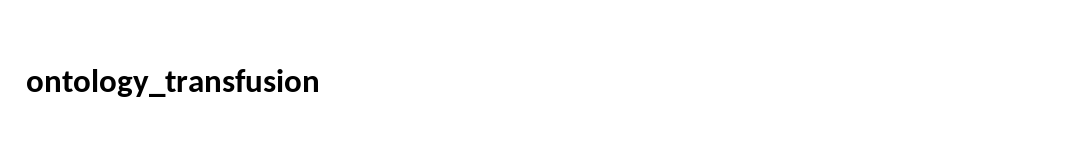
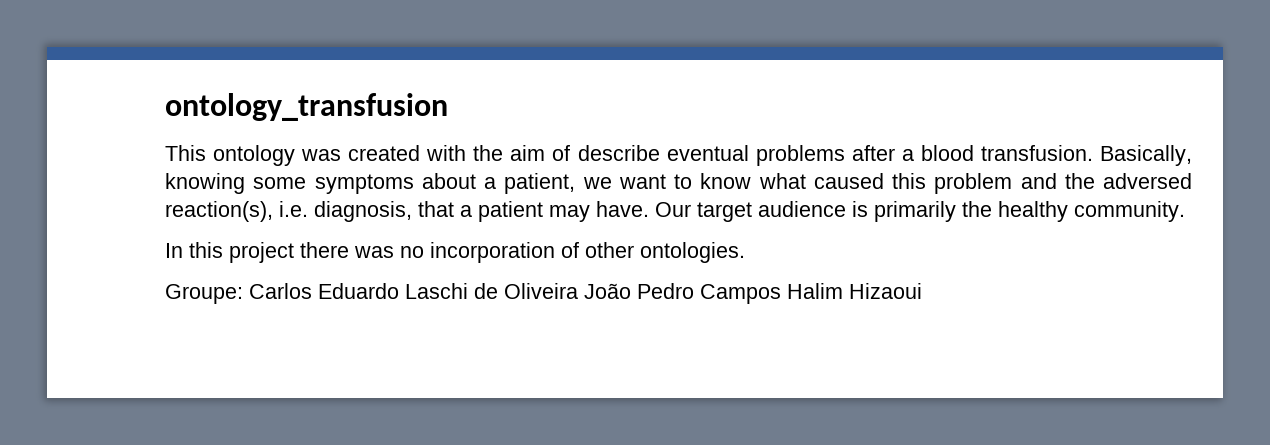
(320, 83) none -> [165,145,1193,166] [165,173,1192,194] [165,201,1185,222] [165,242,745,263] [165,283,922,304] // This ontology was created with the aim of describe eventual problems after a blood transfusion. Basically, knowing some symptoms about a patient, we want to know what caused this problem and the adversed reaction(s), i.e. diagnosis, that a patient may have. Our target audience is primarily the healthy community. // In this project there was no incorporation of other ontologies. // Groupe: Carlos Eduardo Laschi de Oliveira João Pedro Campos Halim Hizaoui

